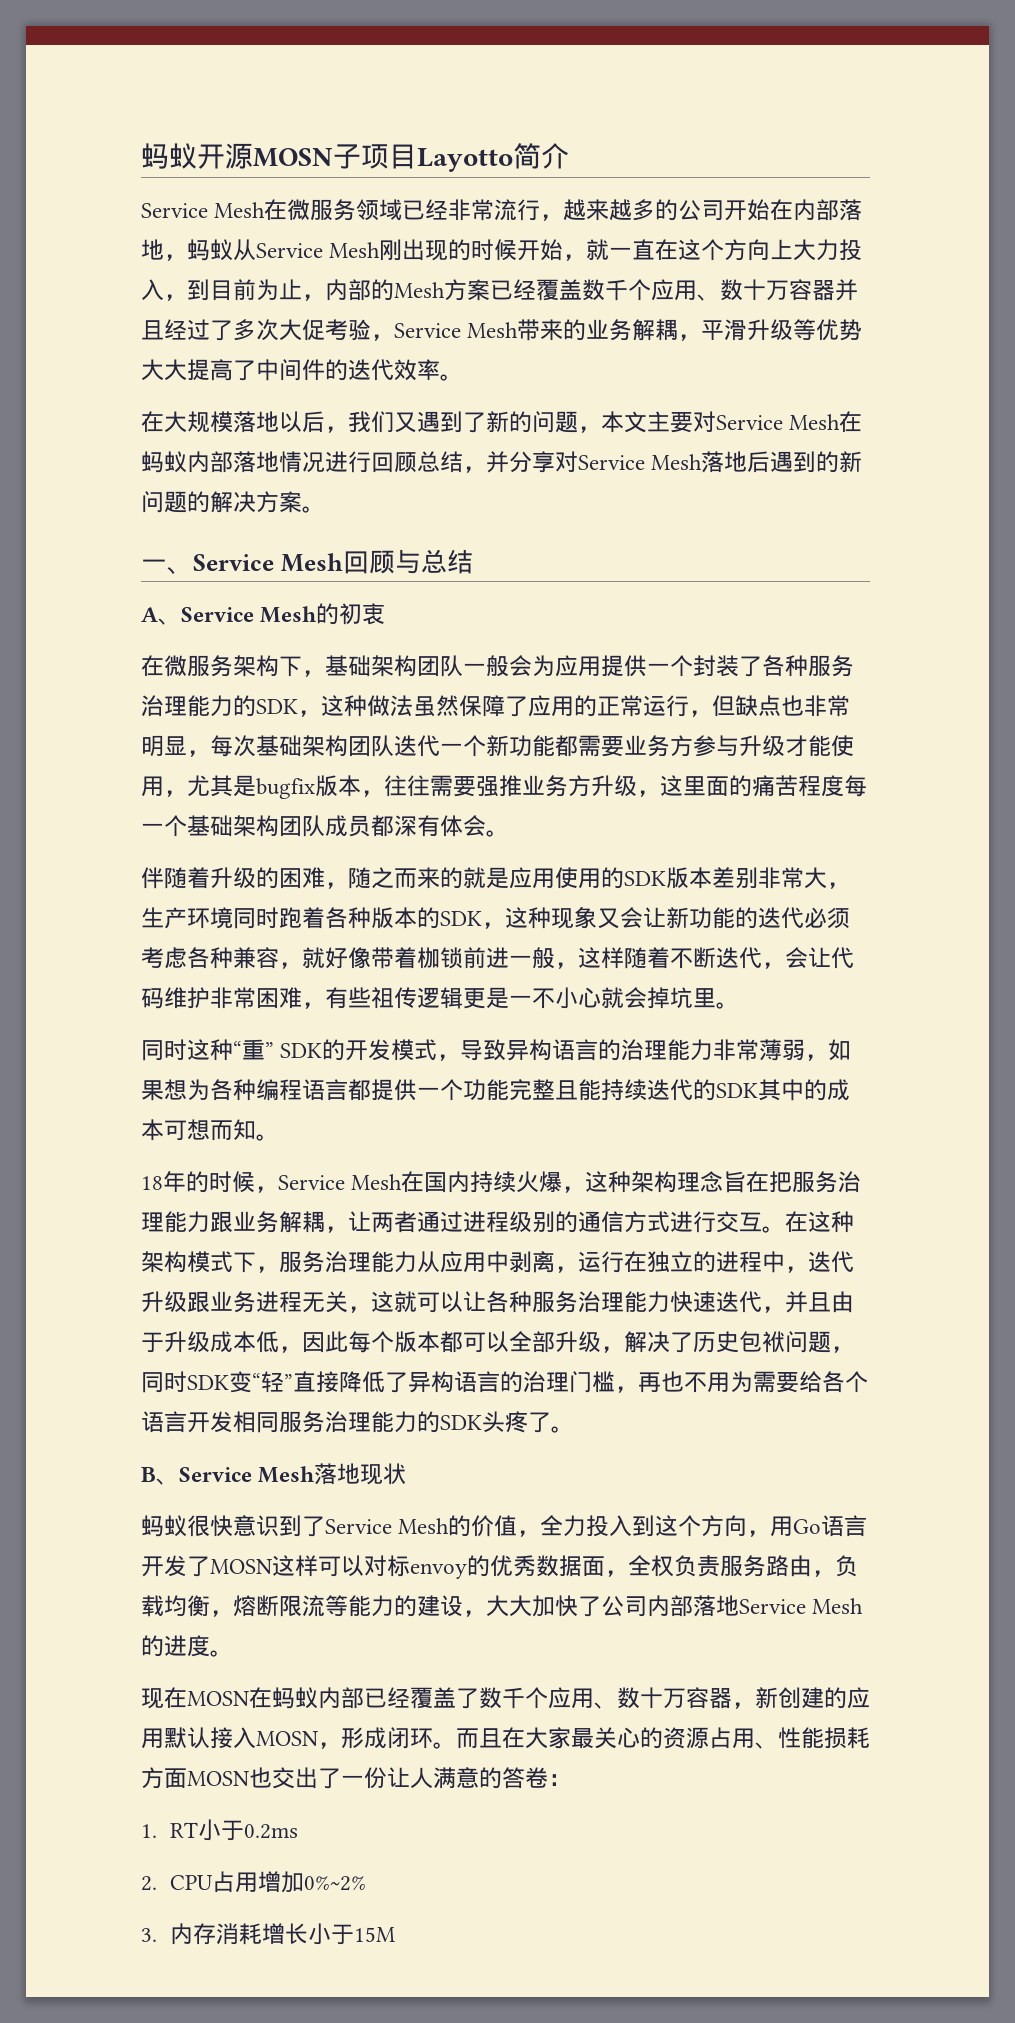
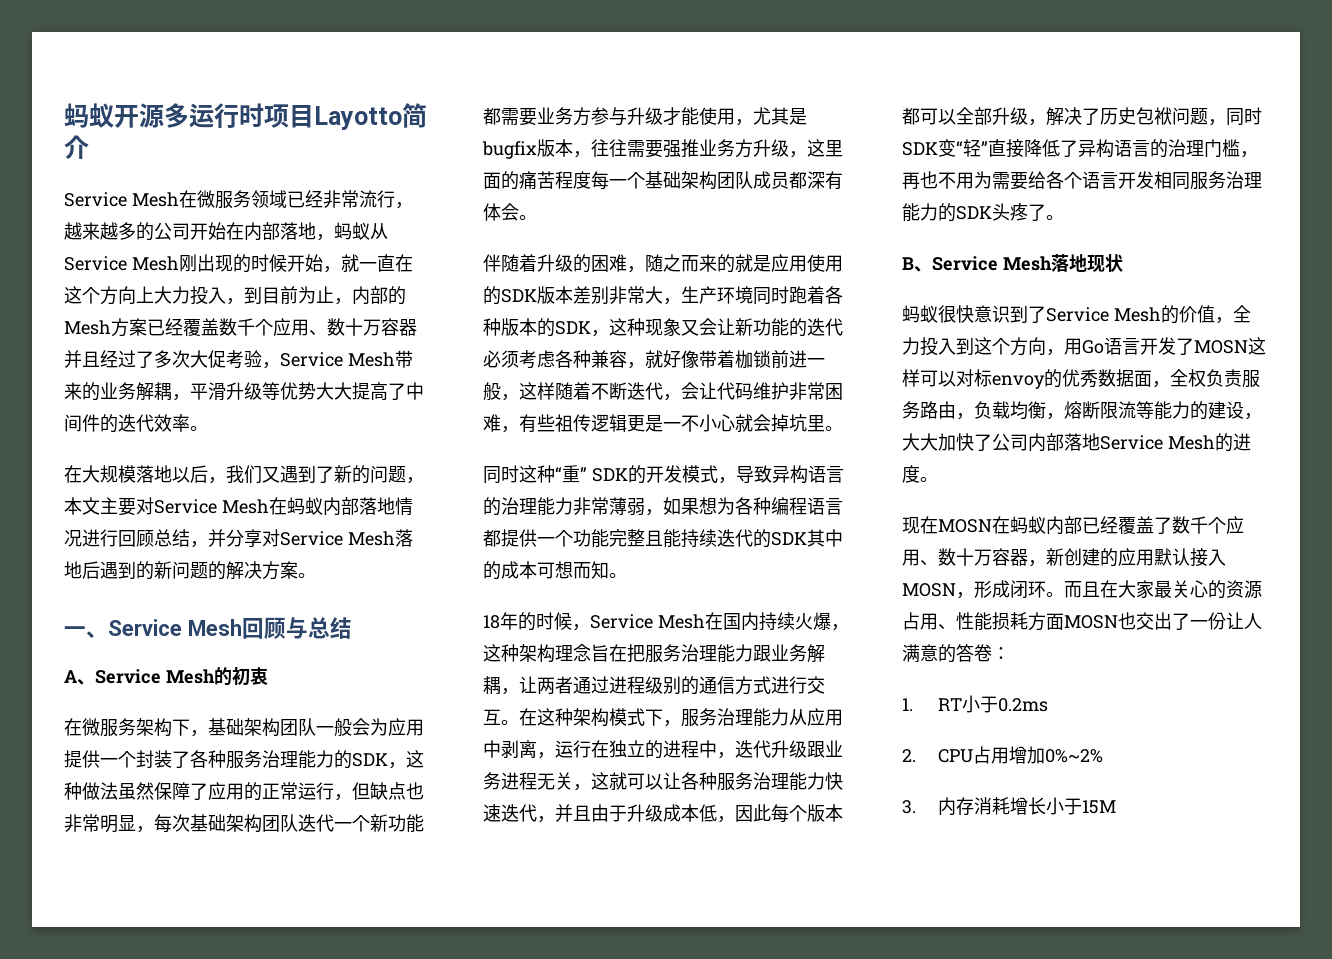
[253,144,361,169] MOSN子 -> [164,103,264,129] 多运行时

